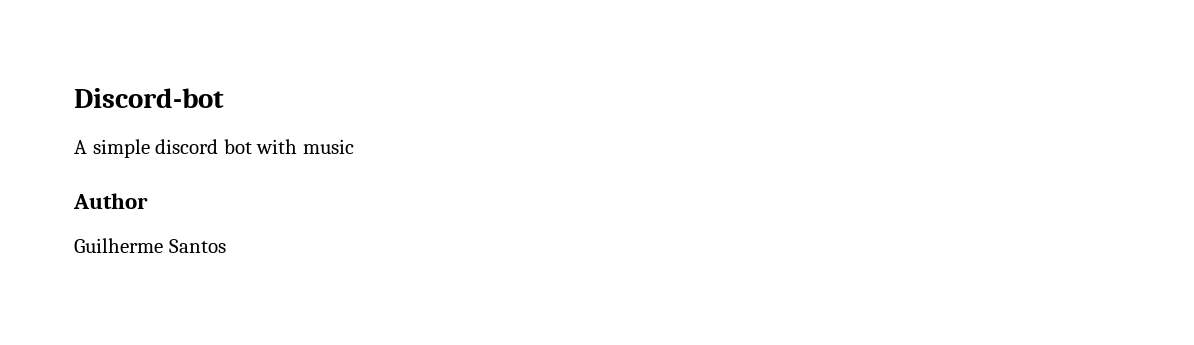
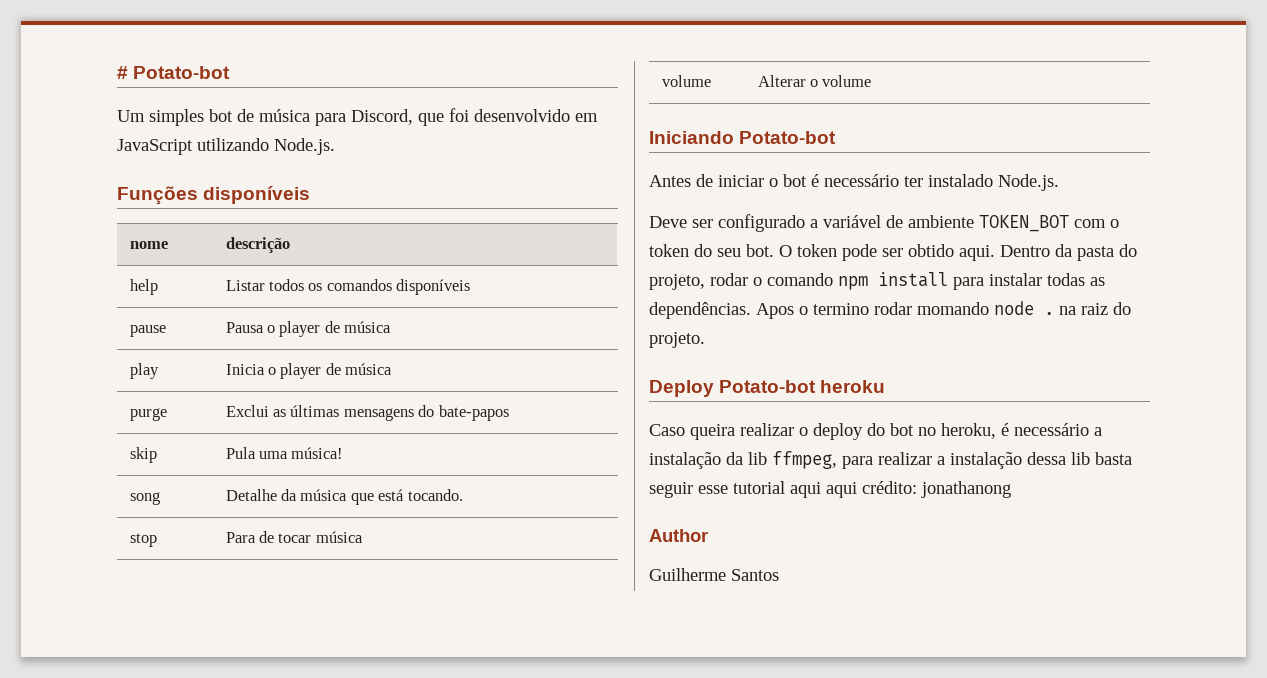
[74,88,224,108] [74,139,354,158] Discord-bot // A simple discord bot with music -> [117,66,231,79] [117,108,598,126] [117,138,335,155] [117,186,311,205] [129,241,168,249] [225,237,290,253] [129,279,158,295] [225,279,471,295] [129,325,166,337] [225,321,392,337] [129,363,159,379] [225,363,393,379] [129,408,167,421] [225,405,509,421] [129,447,157,463] [225,447,344,459] [129,492,160,505] [225,489,463,505] [129,533,157,547] [225,531,363,543] [661,75,711,87] [757,75,872,87] [649,131,837,144] [649,174,1059,191] [649,214,1119,232] [649,244,1137,261] [649,272,1105,290] [649,301,1131,319] [649,332,705,348] [649,380,886,397] [649,423,1102,440] [649,451,1132,469] [649,481,1011,498] # Potato-bot // Um simples bot de música para Discord, que foi desenvolvido em JavaScript utilizando Node.js. // Funções disponíveis // nome | descrição // help | Listar todos os comandos disponíveis // pause | Pausa o player de música // play | Inicia o player de música // purge | Exclui as últimas mensagens do bate-papos // skip | Pula uma música! // song | Detalhe da música que está tocando. // stop | Para de tocar música // volume | Alterar o volume // Iniciando Potato-bot // Antes de iniciar o bot é necessário ter instalado Node.js. // Deve ser configurado a variável de ambiente TOKEN_BOT com o token do seu bot. O token pode ser obtido aqui. Dentro da pasta do projeto, rodar o comando npm install para instalar todas as dependências. Apos o termino rodar momando node . na raiz do projeto. // Deploy Potato-bot heroku // Caso queira realizar o deploy do bot no heroku, é necessário a instalação da lib ffmpeg, para realizar a instalação dessa lib basta seguir esse tutorial aqui aqui crédito: jonathanong

